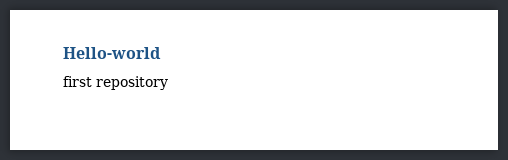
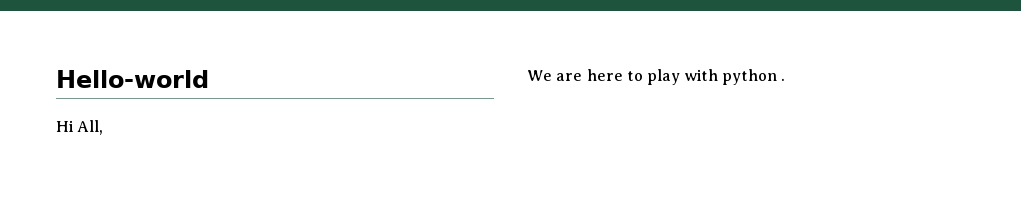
[63,76,168,90] first repository -> [56,120,104,135] [527,69,786,85] Hi All, // We are here to play with python .

